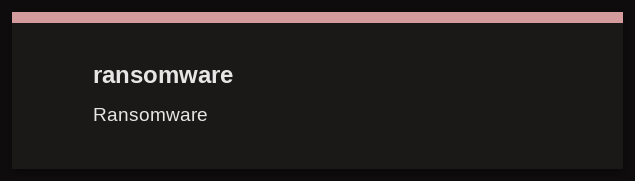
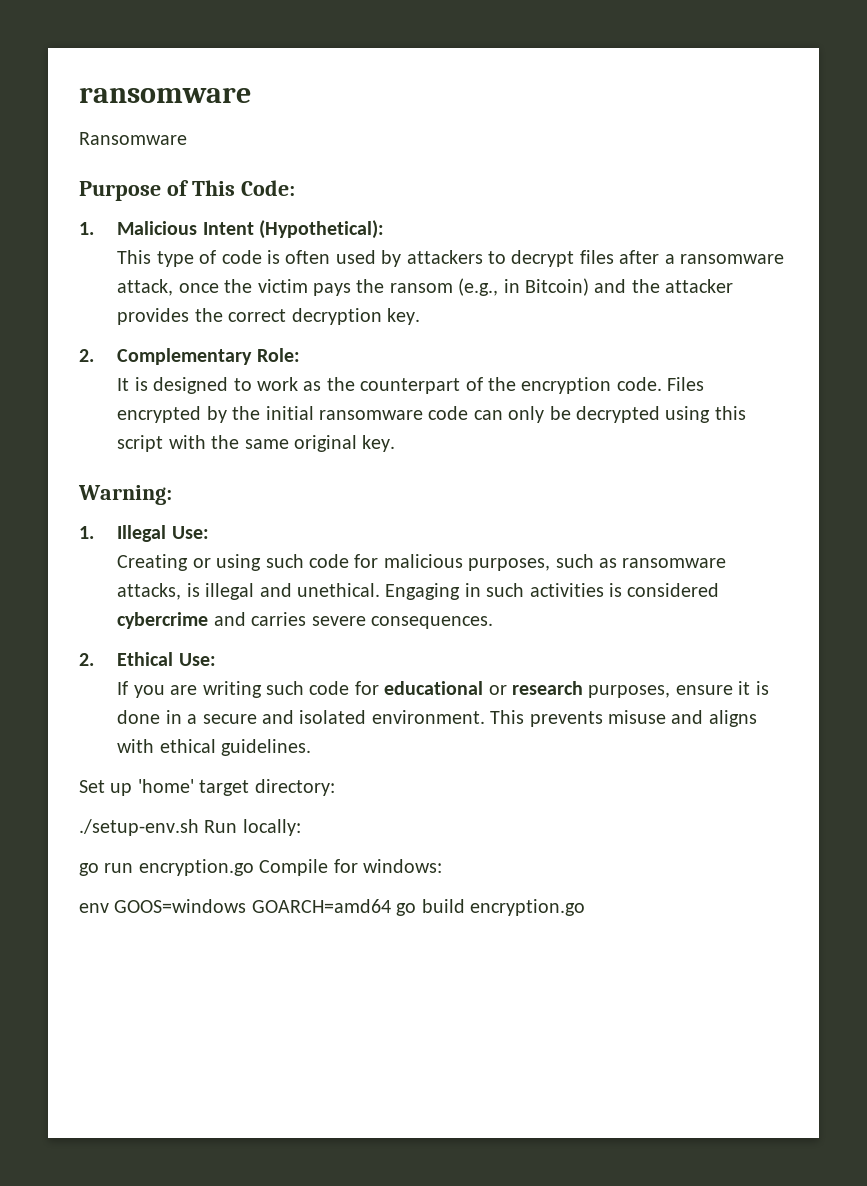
(208, 114) none -> [79,180,295,201] [79,220,385,239] [117,250,784,267] [117,278,734,296] [117,308,420,325] [79,348,300,365] [117,377,705,394] [117,406,746,423] [117,435,396,452] [78,485,172,505] [79,525,209,542] [117,554,727,571] [117,583,720,600] [117,612,493,629] [79,652,216,666] [117,681,769,698] [117,710,757,727] [117,739,312,756] [79,779,335,796] [79,819,301,836] [79,859,442,876] [79,899,585,916] // Purpose of This Code: // 1. Malicious Intent (Hypothetical): // This type of code is often used by attackers to decrypt files after a ransomware attack, once the victim pays the ransom (e.g., in Bitcoin) and the attacker provides the correct decryption key. // 2. Complementary Role: // It is designed to work as the counterpart of the encryption code. Files encrypted by the initial ransomware code can only be decrypted using this script with the same original key. // Warning: // 1. Illegal Use: // Creating or using such code for malicious purposes, such as ransomware attacks, is illegal and unethical. Engaging in such activities is considered cybercrime and carries severe consequences. // 2. Ethical Use: // If you are writing such code for educational or research purposes, ensure it is done in a secure and isolated environment. This prevents misuse and aligns with ethical guidelines. // Set up 'home' target directory: // ./setup-env.sh Run locally: // go run encryption.go Compile for windows: // env GOOS=windows GOARCH=amd64 go build encryption.go

